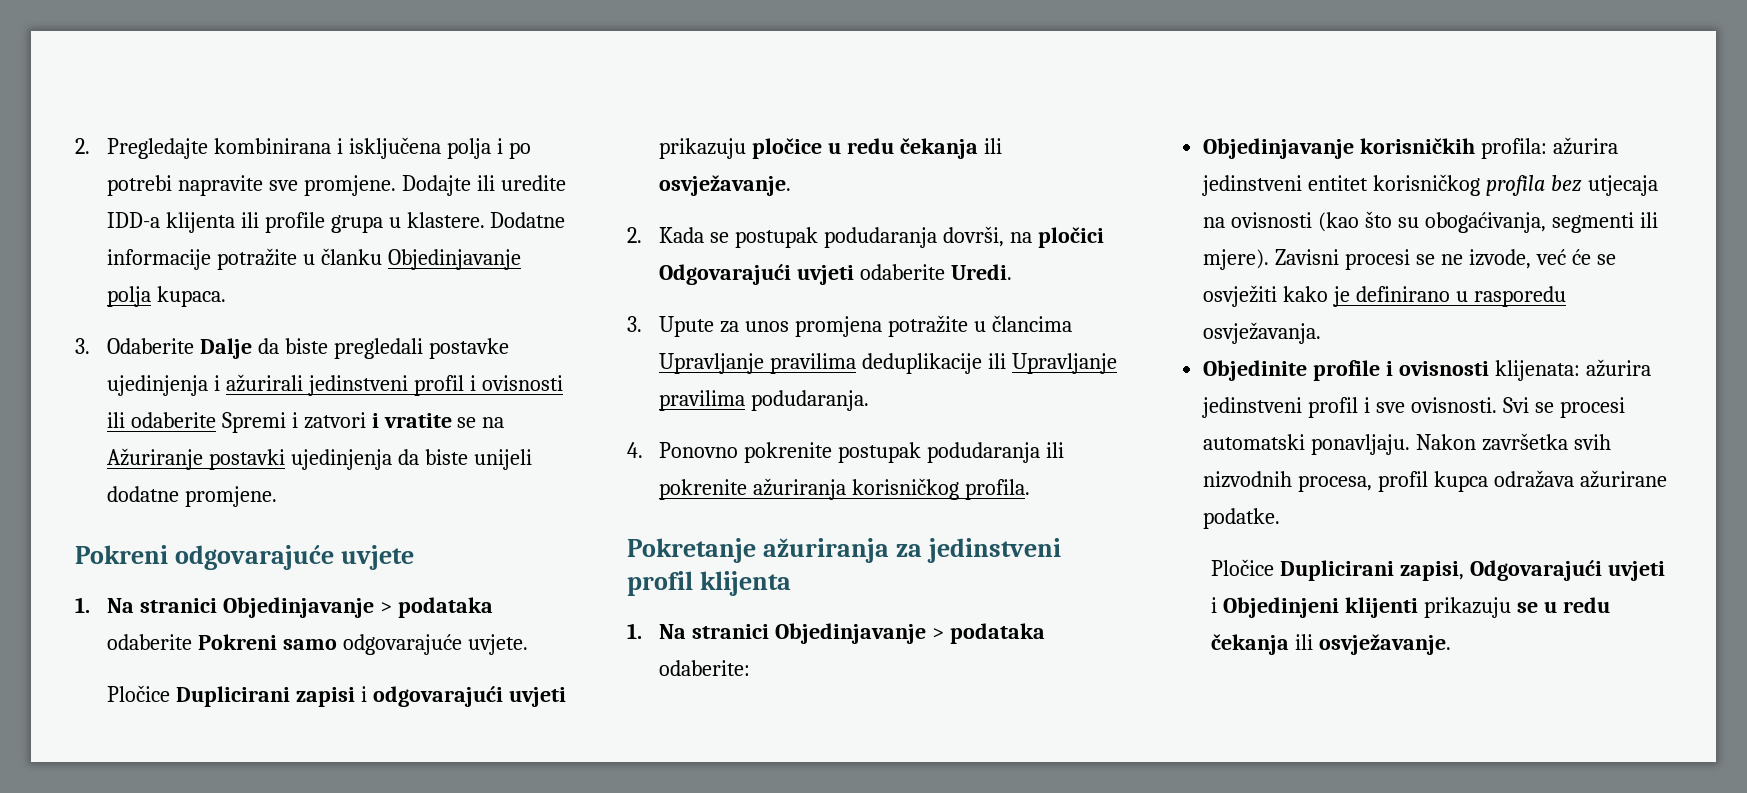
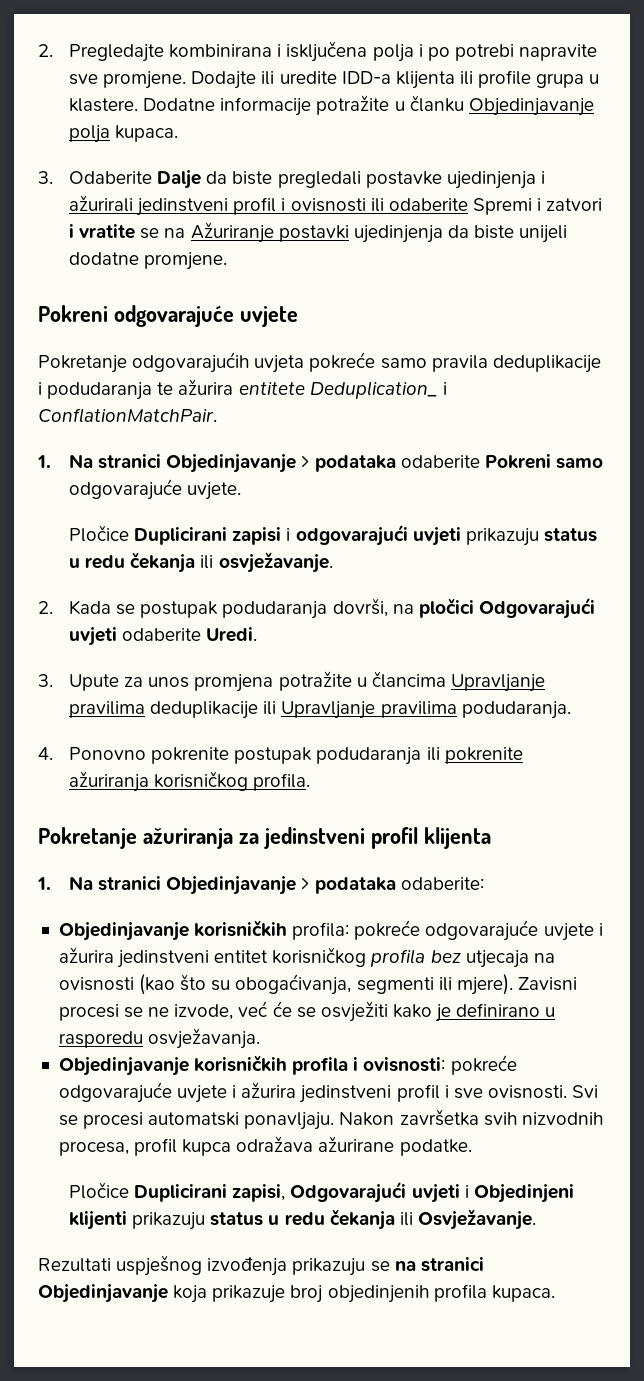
(414, 557) none -> [38,352,601,373] [38,379,447,400] [38,408,217,423] // Pokretanje odgovarajućih uvjeta pokreće samo pravila deduplikacije i podudaranja te ažurira entitete Deduplication_ i ConflationMatchPair.
[751,138,822,159] pločice -> [543,528,597,542] status
(1548, 148) none -> [354,920,603,941] pokreće odgovarajuće uvjete i
[1203,360,1580,381] Objedinite profile i ovisnosti klijenata: -> [58,1055,517,1076] [58,1082,237,1103] Objedinjavanje korisničkih profila i ovisnosti: pokreće odgovarajuće uvjete i
[1516,597,1610,613] [1210,634,1451,655] se u redu čekanja ili osvježavanje. -> [210,1209,536,1230] [38,1255,484,1276] [38,1284,555,1303] status u redu čekanja ili Osvježavanje. // Rezultati uspješnog izvođenja prikazuju se na stranici Objedinjavanje koja prikazuje broj objedinjenih profila kupaca.

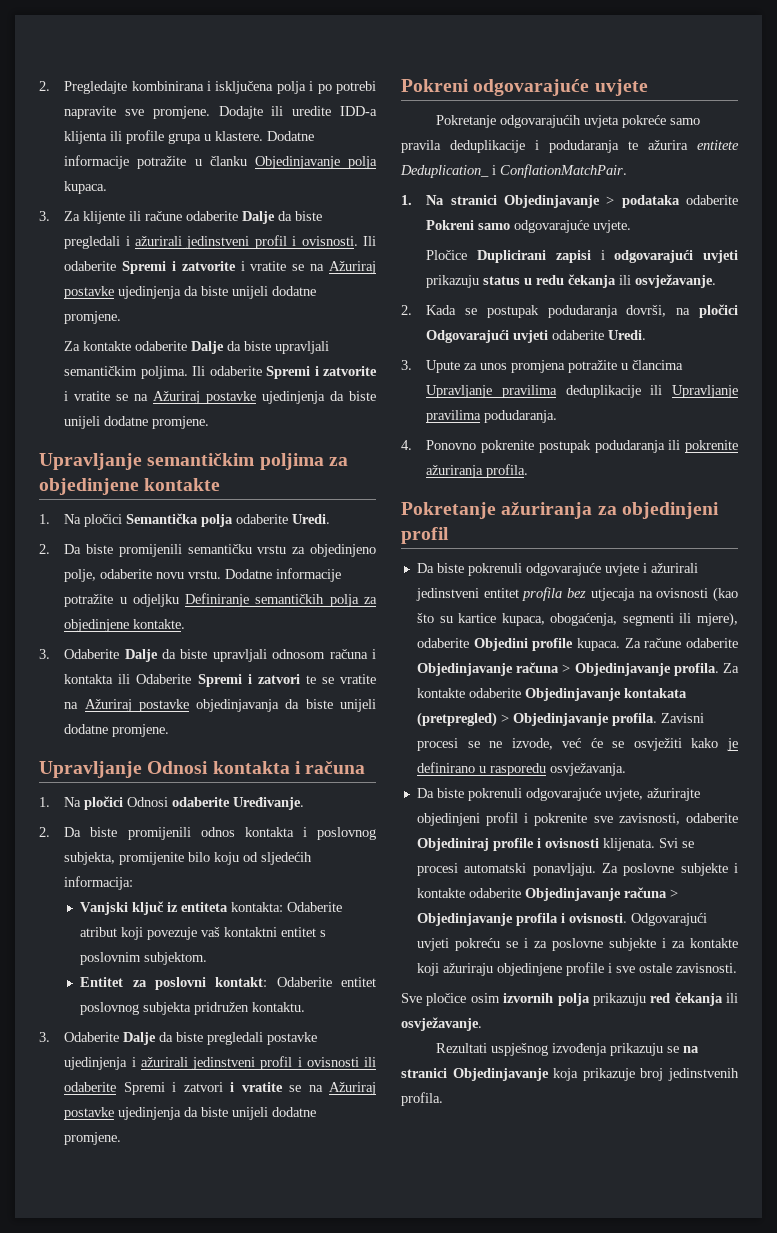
(179, 133) none -> [39,211,323,224] [64,235,376,249] [64,261,377,274] [64,286,317,299] [64,311,122,324] [64,341,330,354] [64,366,377,379] [64,391,377,404] [64,416,210,429] [39,453,348,470] [39,478,221,495] [39,513,331,527] [39,544,376,557] [64,568,342,582] [64,593,377,607] [64,619,186,632] [39,649,376,662] [64,674,377,687] [64,699,376,712] [64,724,170,737] [39,761,366,778] [39,796,305,810] [39,827,376,840] [64,852,313,865] [64,876,134,890] [80,901,343,915] [80,927,327,940] [80,952,208,965] [80,977,376,990] [80,1002,306,1015] // 3. Za klijente ili račune odaberite Dalje da biste pregledali i ažurirali jedinstveni profil i ovisnosti. Ili odaberite Spremi i zatvorite i vratite se na Ažuriraj postavke ujedinjenja da biste unijeli dodatne promjene. // Za kontakte odaberite Dalje da biste upravljali semantičkim poljima. Ili odaberite Spremi i zatvorite i vratite se na Ažuriraj postavke ujedinjenja da biste unijeli dodatne promjene. // Upravljanje semantičkim poljima za objedinjene kontakte // 1. Na pločici Semantička polja odaberite Uredi. // 2. Da biste promijenili semantičku vrstu za objedinjeno polje, odaberite novu vrstu. Dodatne informacije potražite u odjeljku Definiranje semantičkih polja za objedinjene kontakte. // 3. Odaberite Dalje da biste upravljali odnosom računa i kontakta ili Odaberite Spremi i zatvori te se vratite na Ažuriraj postavke objedinjavanja da biste unijeli dodatne promjene. // Upravljanje Odnosi kontakta i računa // 1. Na pločici Odnosi odaberite Uređivanje. // 2. Da biste promijenili odnos kontakta i poslovnog subjekta, promijenite bilo koju od sljedećih informacija: // Vanjski ključ iz entiteta kontakta: Odaberite atribut koji povezuje vaš kontaktni entitet s poslovnim subjektom. // Entitet za poslovni kontakt: Odaberite entitet poslovnog subjekta pridružen kontaktu.
[190,222,349,243] Ažuriranje postavki -> [329,1082,377,1095] [64,1107,115,1120] Ažuriraj postavke
[154,771,249,791] korisničkog -> (484, 471) none
[263,827,491,849] [37,876,484,895] [58,920,603,941] [58,947,114,963] jedinstveni profil klijenta // 1. Na stranici Objedinjavanje > podataka odaberite: // Objedinjavanje korisničkih profila: pokreće odgovarajuće uvjete i ažurira -> [621,502,719,519] [401,527,449,544] [416,563,698,576] objedinjeni profil // Da biste pokrenuli odgovarajuće uvjete i ažurirali
[272,947,367,967] korisničkog -> (519, 593) none
[235,974,513,995] obogaćivanja, segmenti ili mjere). -> [458,612,738,627] [416,638,738,651] [416,662,739,676] [416,688,687,701] [416,712,657,727] kartice kupaca, obogaćenja, segmenti ili mjere), odaberite Objedini profile kupaca. Za račune odaberite Objedinjavanje računa > Objedinjavanje profila. Za kontakte odaberite Objedinjavanje kontakata (pretpregled) > Objedinjavanje profila.
[58,1055,517,1076] [58,1082,567,1103] Objedinjavanje korisničkih profila i ovisnosti: pokreće odgovarajuće uvjete i ažurira jedinstveni profil i sve ovisnosti. -> [416,788,700,801] [416,812,738,826] [416,838,655,851] Da biste pokrenuli odgovarajuće uvjete, ažurirajte objedinjeni profil i pokrenite sve zavisnosti, odaberite Objediniraj profile i ovisnosti klijenata.
[339,1109,603,1126] [58,1136,472,1156] [69,1181,574,1203] [69,1209,536,1230] Nakon završetka svih nizvodnih procesa, profil kupca odražava ažurirane podatke. // Pločice Duplicirani zapisi, Odgovarajući uvjeti i Objedinjeni klijenti prikazuju status u redu čekanja ili Osvježavanje. -> [601,863,738,876] [416,887,678,901] [416,913,707,926] [416,938,738,951] [416,962,737,976] [401,992,738,1006] [401,1017,482,1031] Za poslovne subjekte i kontakte odaberite Objedinjavanje računa > Objedinjavanje profila i ovisnosti. Odgovarajući uvjeti pokreću se i za poslovne subjekte i za kontakte koji ažuriraju objedinjene profile i sve ostale zavisnosti. // Sve pločice osim izvornih polja prikazuju red čekanja ili osvježavanje.
[327,1284,555,1303] objedinjenih profila kupaca. -> [668,1068,739,1081] [401,1092,443,1106] jedinstvenih profila.

